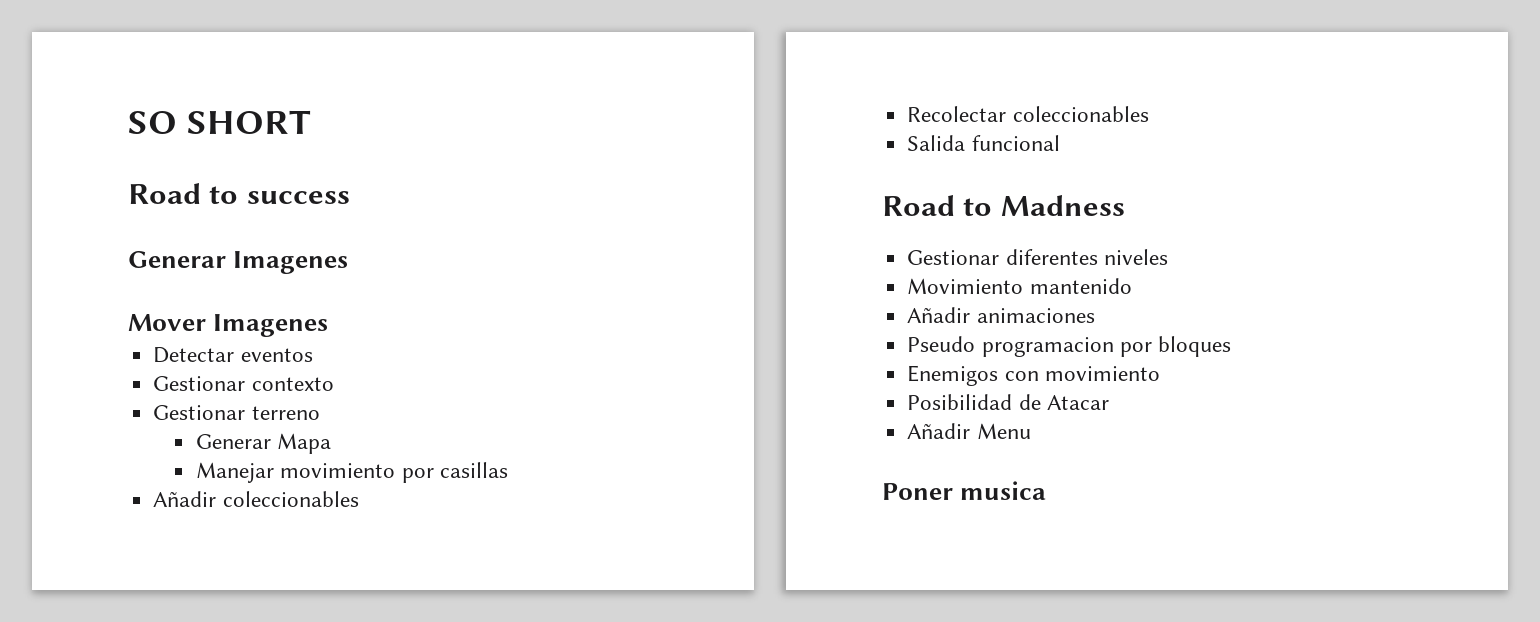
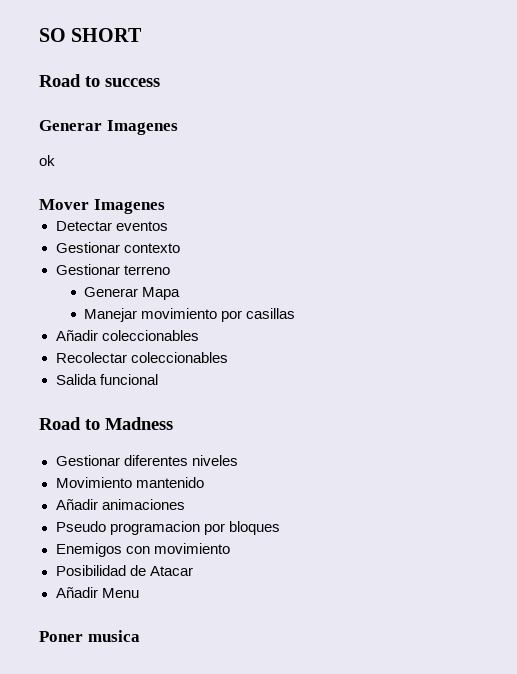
(349, 262) none -> [39,155,55,166] // ok

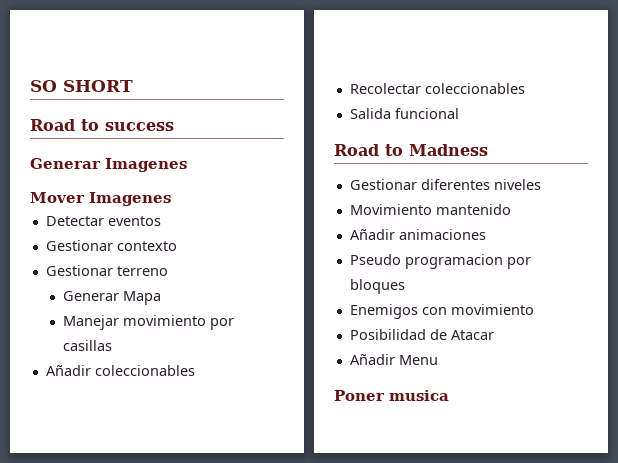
[39,155,55,166] // ok -> (187, 165) none

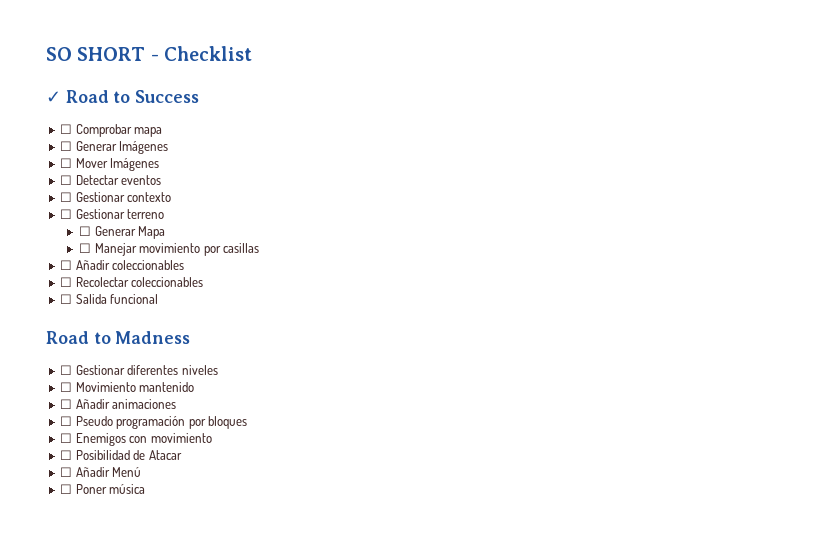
[30,119,174,131] [30,158,187,172] [30,192,171,206] // Road to success // Generar Imagenes // Mover Imagenes // -> [150,46,252,61] [46,90,200,103] [60,124,163,137] [60,141,169,154] [60,158,160,171] [60,175,73,185] - Checklist // ✓ Road to Success // ☐ Comprobar mapa // ☐ Generar Imágenes // ☐ Mover Imágenes // ☐
(161, 221) none -> [60,192,73,202] ☐
(177, 246) none -> [60,209,73,219] ☐
(168, 271) none -> [79,226,92,236] ☐
(162, 298) none -> [79,243,92,253] ☐
(113, 345) none -> [60,260,73,270] ☐
(195, 370) none -> [60,277,73,287] ☐
(525, 88) none -> [60,294,73,304] ☐
(488, 150) none -> [60,365,73,375] ☐
(541, 184) none -> [60,382,73,392] ☐
(511, 209) none -> [60,399,73,409] ☐
[349,254,503,269] Pseudo programacion -> [60,416,186,429] ☐ Pseudo programación
(405, 286) none -> [60,433,73,443] ☐
(534, 309) none -> [60,450,73,460] ☐
[349,354,438,365] [334,390,449,401] Añadir Menu // Poner musica -> [60,467,142,477] [60,484,146,494] ☐ Añadir Menú // ☐ Poner música

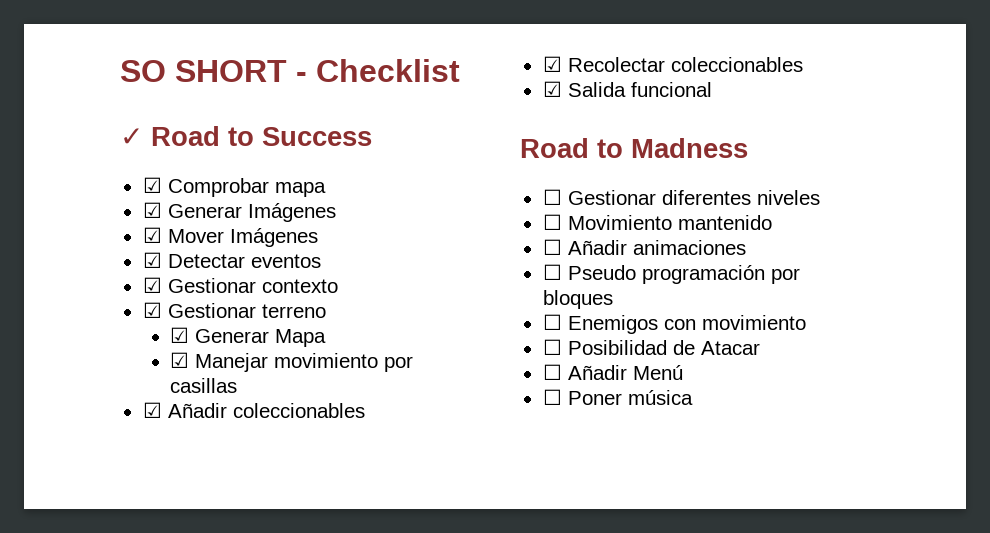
[60,124,73,134] ☐ -> [142,177,162,193] ☑
[60,141,73,151] ☐ -> [142,202,162,218] ☑
[60,158,73,168] ☐ -> [142,227,162,243] ☑
[60,175,73,185] ☐ -> [142,252,162,268] ☑
[60,192,73,202] ☐ -> [142,277,162,293] ☑
[60,209,73,219] ☐ -> [142,302,162,318] ☑
[79,226,92,236] ☐ -> [170,327,190,343] ☑
[79,243,92,253] ☐ -> [170,352,190,368] ☑
[60,260,73,270] ☐ -> [142,402,162,418] ☑
[60,277,73,287] ☐ -> [542,56,562,72] ☑
[60,294,73,304] ☐ -> [542,81,562,97] ☑

